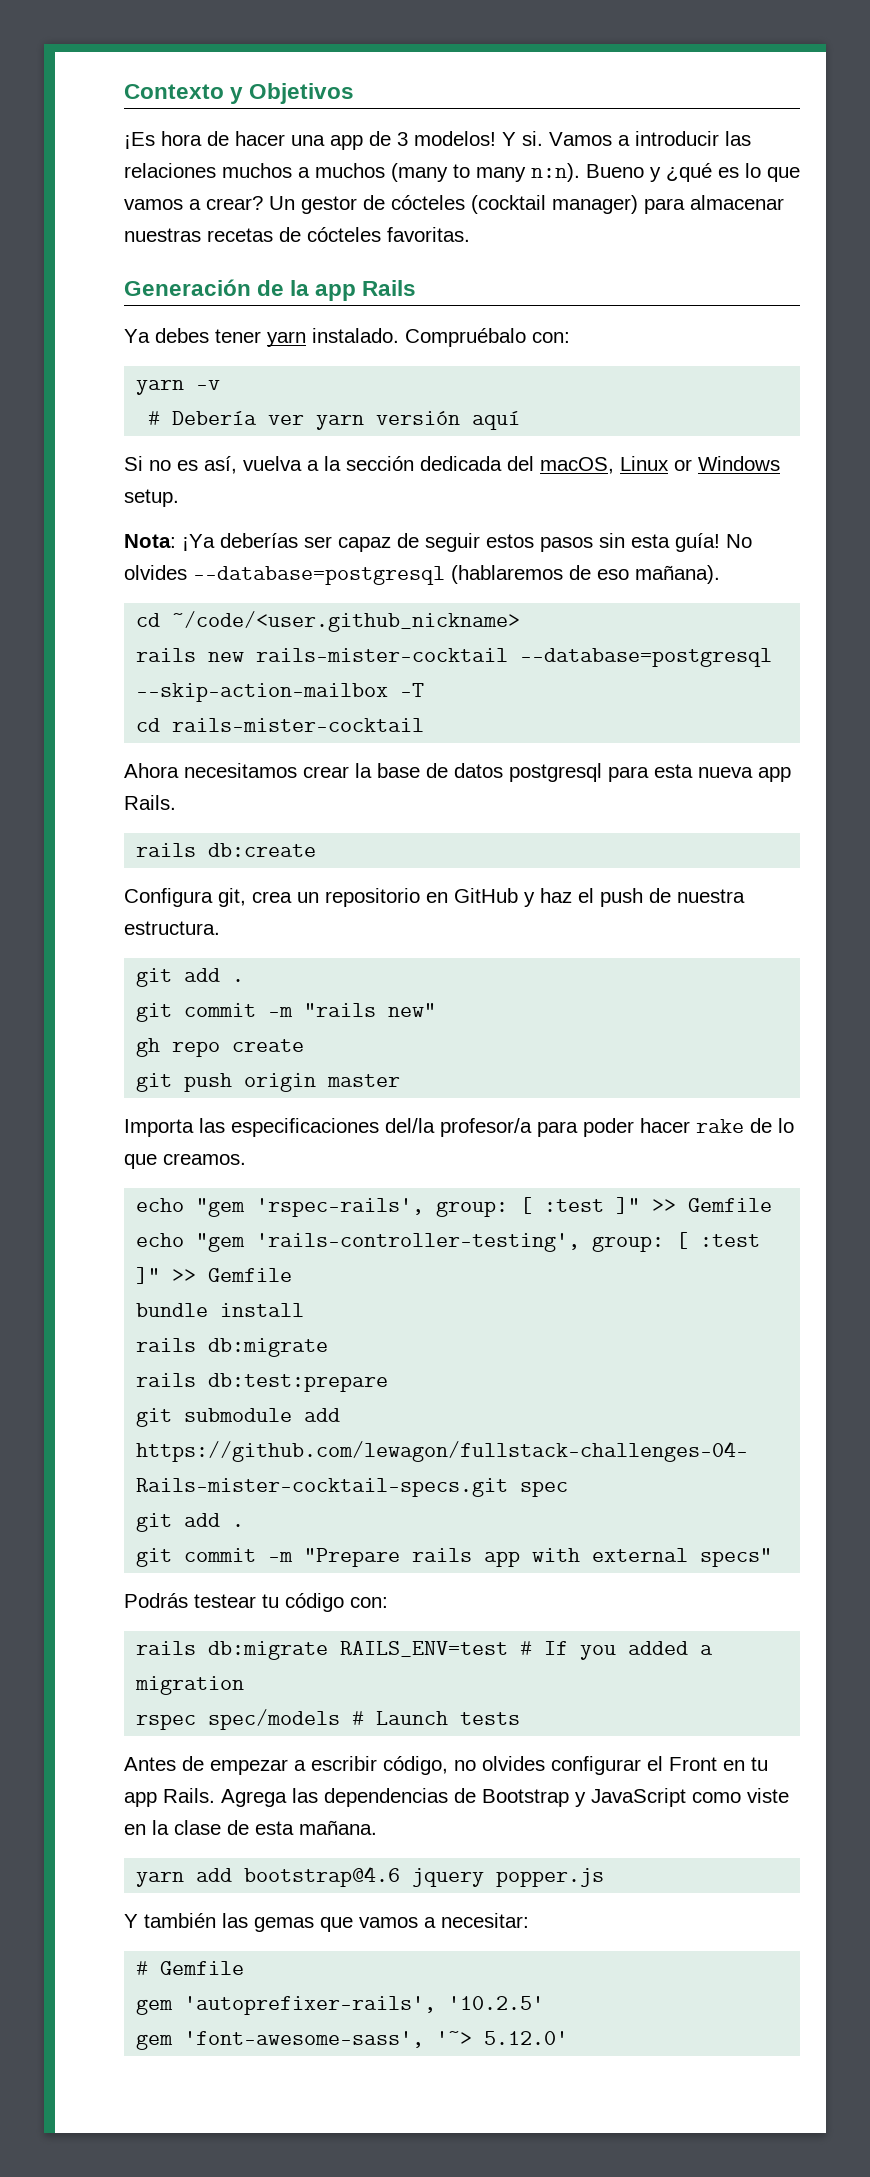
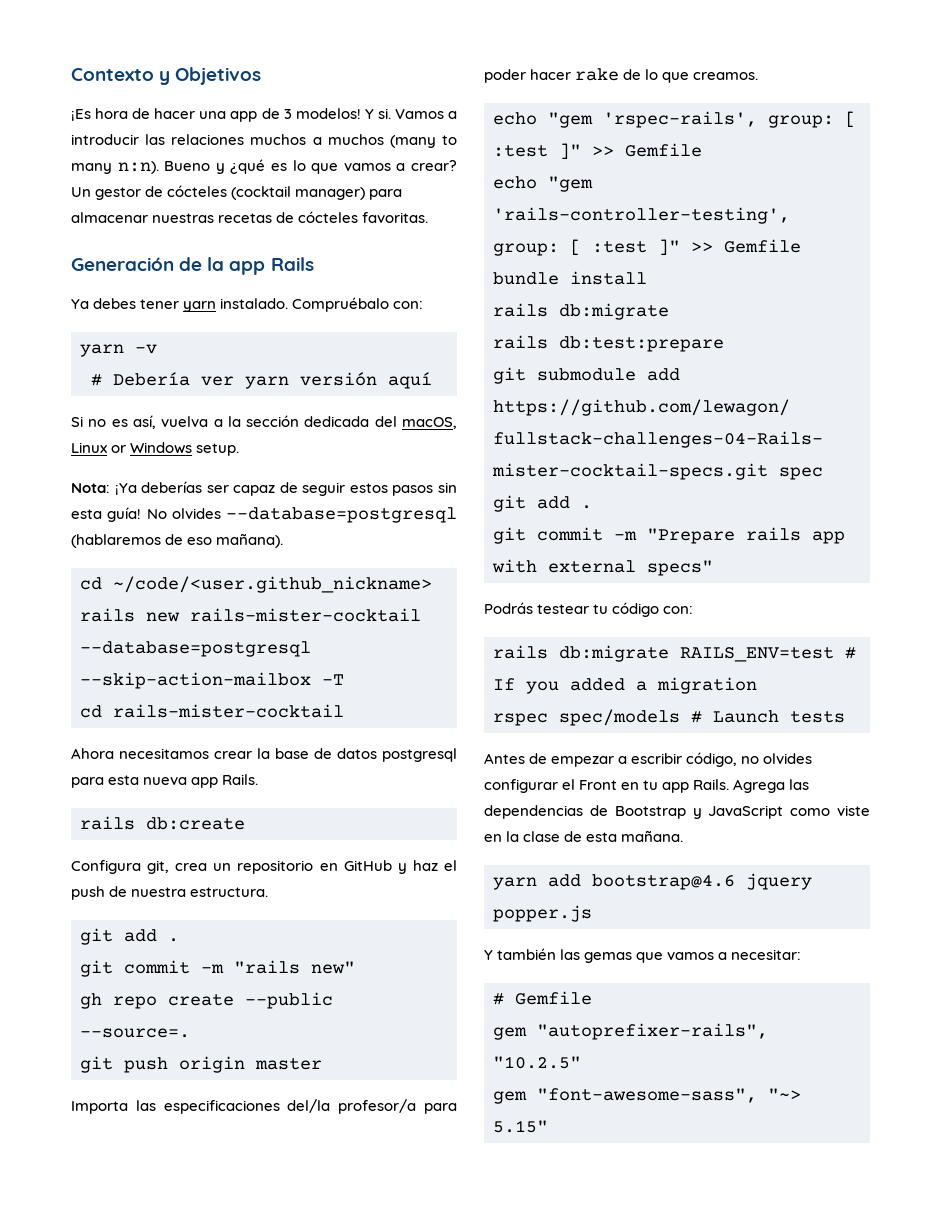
(305, 1045) none -> [245,992,333,1009] [80,1028,190,1038] --public --source=.
[184,1996,545,2015] [136,2031,569,2050] 'autoprefixer-rails', '10.2.5' // gem 'font-awesome-sass', '~> 5.12.0' -> [537,1023,768,1040] [493,1056,581,1069] [493,1088,801,1104] [493,1120,548,1133] "autoprefixer-rails", "10.2.5" // gem "font-awesome-sass", "~> 5.15"

